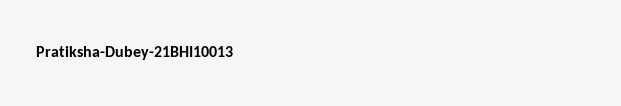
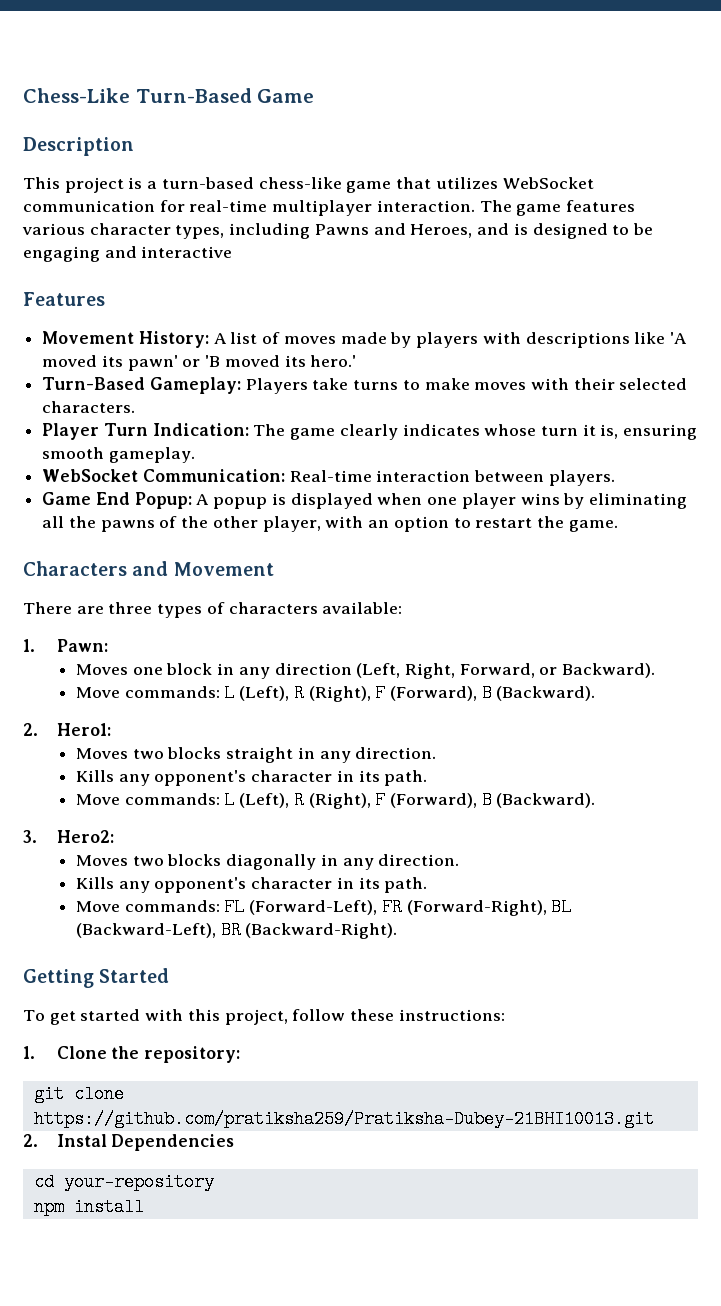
[36,46,233,60] Pratiksha-Dubey-21BHI10013 -> [23,88,315,103] [23,137,134,156] [23,177,594,193] [23,200,636,216] [22,223,653,239] [23,246,233,262] [23,292,105,306] [42,331,687,348] [42,355,357,371] [42,377,688,394] [42,401,136,413] [42,423,698,440] [42,447,195,463] [42,469,615,486] [42,492,687,509] [42,516,618,532] [23,561,274,576] [23,602,403,618] [23,639,108,652] [75,663,656,679] [75,684,596,702] [23,723,111,736] [75,747,437,763] [75,770,428,786] [75,791,596,809] [23,830,114,843] [75,854,460,870] [75,877,428,893] [75,898,572,916] [75,921,398,939] [23,968,170,988] [23,1009,505,1025] [23,1046,241,1063] [33,1085,124,1103] [33,1110,654,1128] [23,1134,235,1151] [33,1173,214,1191] [33,1198,144,1216] Chess-Like Turn-Based Game // Description // This project is a turn-based chess-like game that utilizes WebSocket communication for real-time multiplayer interaction. The game features various character types, including Pawns and Heroes, and is designed to be engaging and interactive // Features // Movement History: A list of moves made by players with descriptions like 'A moved its pawn' or 'B moved its hero.' // Turn-Based Gameplay: Players take turns to make moves with their selected characters. // Player Turn Indication: The game clearly indicates whose turn it is, ensuring smooth gameplay. // WebSocket Communication: Real-time interaction between players. // Game End Popup: A popup is displayed when one player wins by eliminating all the pawns of the other player, with an option to restart the game. // Characters and Movement // There are three types of characters available: // 1. Pawn: // Moves one block in any direction (Left, Right, Forward, or Backward). // Move commands: L (Left), R (Right), F (Forward), B (Backward). // 2. Hero1: // Moves two blocks straight in any direction. // Kills any opponent's character in its path. // Move commands: L (Left), R (Right), F (Forward), B (Backward). // 3. Hero2: // Moves two blocks diagonally in any direction. // Kills any opponent's character in its path. // Move commands: FL (Forward-Left), FR (Forward-Right), BL (Backward-Left), BR (Backward-Right). // Getting Started // To get started with this project, follow these instructions: // 1. Clone the repository: // git clone https://github.com/pratiksha259/Pratiksha-Dubey-21BHI10013.git // 2. Instal Dependencies // cd your-repository // npm install

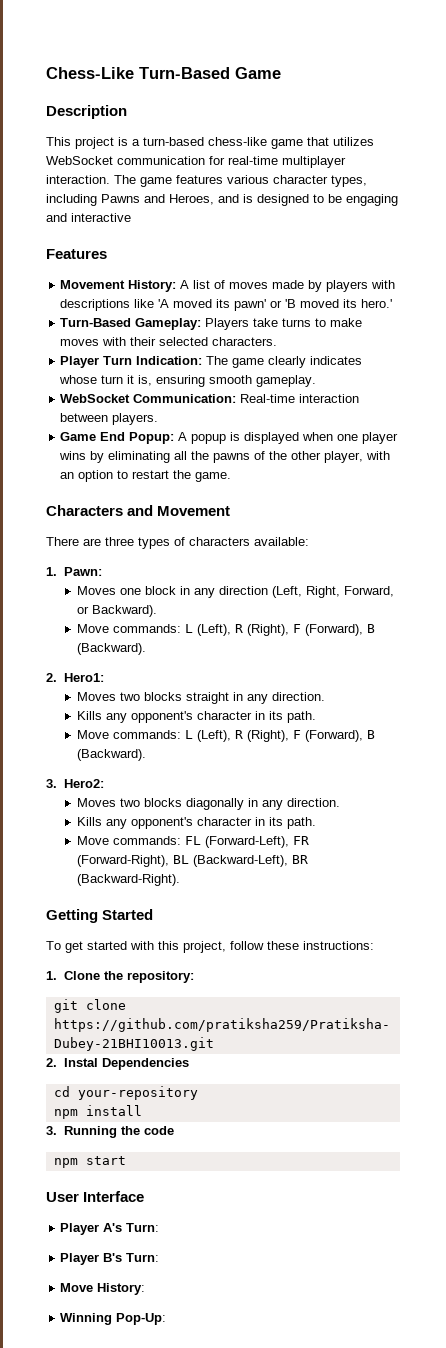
(144, 1207) none -> [46,1126,174,1138] [53,1156,126,1168] [46,1191,145,1202] [60,1223,160,1235] [60,1253,160,1265] [60,1283,146,1295] [60,1313,167,1325] // 3. Running the code // npm start // User Interface // Player A's Turn: // Player B's Turn: // Move History: // Winning Pop-Up:

